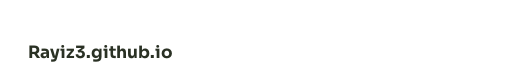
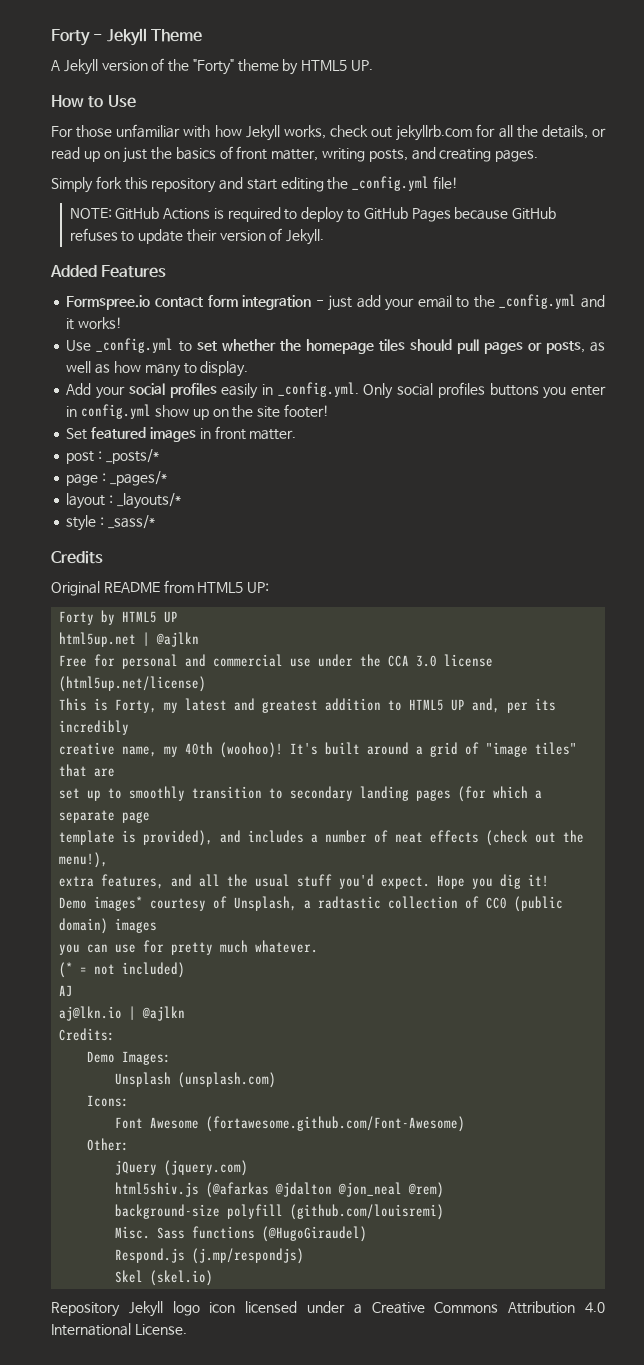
[28,44,173,62] Rayiz3.github.io -> [51,28,202,46] [51,58,374,75] [51,95,136,108] [51,124,606,141] [51,146,539,163] [51,176,459,193] [69,207,557,223] [69,228,325,245] [50,265,167,278] [66,294,605,311] [66,317,123,330] [66,338,606,354] [66,361,249,377] [66,382,606,399] [66,404,329,420] [66,426,297,442] [66,449,159,464] [66,471,167,486] [66,493,181,509] [66,515,155,531] [51,551,103,564] [51,580,270,596] [59,610,179,625] [59,632,200,647] [59,654,494,669] [59,676,207,692] [59,698,557,713] [59,720,130,735] [59,742,578,758] [59,764,116,777] [59,786,543,802] [59,810,151,823] [59,830,585,846] [59,852,109,868] [59,874,550,889] [59,896,564,912] [59,918,158,934] [59,940,319,955] [59,962,186,978] [59,985,74,997] [59,1006,186,1021] [59,1028,116,1041] [87,1051,172,1065] [115,1072,277,1088] [87,1095,130,1107] [115,1116,466,1132] [87,1138,130,1151] [115,1160,249,1176] [115,1182,445,1198] [115,1204,445,1220] [115,1226,368,1242] [115,1248,305,1264] [115,1270,214,1286] [51,1301,605,1317] [51,1323,187,1336] Forty - Jekyll Theme // A Jekyll version of the "Forty" theme by HTML5 UP. // How to Use // For those unfamiliar with how Jekyll works, check out jekyllrb.com for all the details, or read up on just the basics of front matter, writing posts, and creating pages. // Simply fork this repository and start editing the _config.yml file! // NOTE: GitHub Actions is required to deploy to GitHub Pages because GitHub refuses to update their version of Jekyll. // Added Features // Formspree.io contact form integration - just add your email to the _config.yml and it works! // Use _config.yml to set whether the homepage tiles should pull pages or posts, as well as how many to display. // Add your social profiles easily in _config.yml. Only social profiles buttons you enter in config.yml show up on the site footer! // Set featured images in front matter. // post : _posts/* // page : _pages/* // layout : _layouts/* // style : _sass/* // Credits // Original README from HTML5 UP: // Forty by HTML5 UP // html5up.net | @ajlkn // Free for personal and commercial use under the CCA 3.0 license (html5up.net/license) // This is Forty, my latest and greatest addition to HTML5 UP and, per its incredibly // creative name, my 40th (woohoo)! It's built around a grid of "image tiles" that are // set up to smoothly transition to secondary landing pages (for which a separate page // template is provided), and includes a number of neat effects (check out the menu!), // extra features, and all the usual stuff you'd expect. Hope you dig it! // Demo images* courtesy of Unsplash, a radtastic collection of CC0 (public domain) images // you can use for pretty much whatever. // (* = not included) // AJ // aj@lkn.io | @ajlkn // Credits: // Demo Images: // Unsplash (unsplash.com) // Icons: // Font Awesome (fortawesome.github.com/Font-Awesome) // Other: // jQuery (jquery.com) // html5shiv.js (@afarkas @jdalton @jon_neal @rem) // background-size polyfill (github.com/louisremi) // Misc. Sass functions (@HugoGiraudel) // Respond.js (j.mp/respondjs) // Skel (skel.io) // Repository Jekyll logo icon licensed under a Creative Commons Attribution 4.0 International License.

